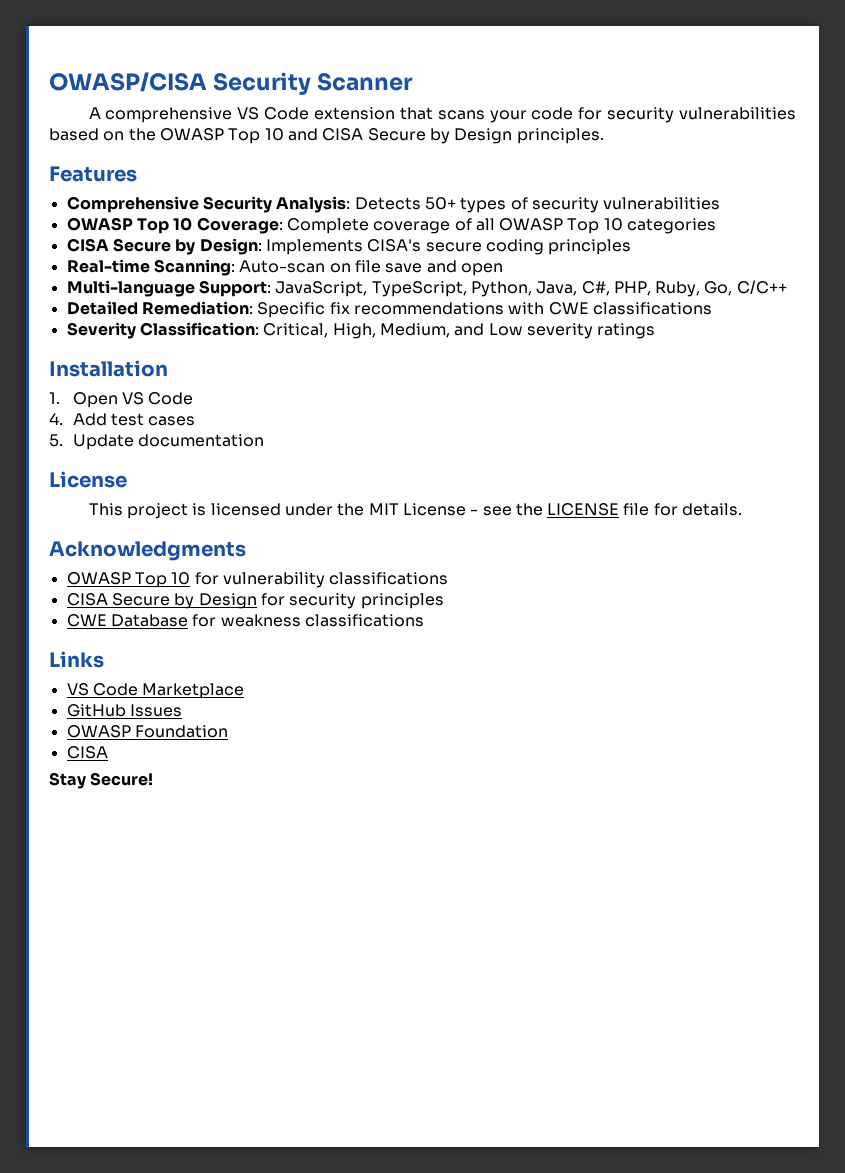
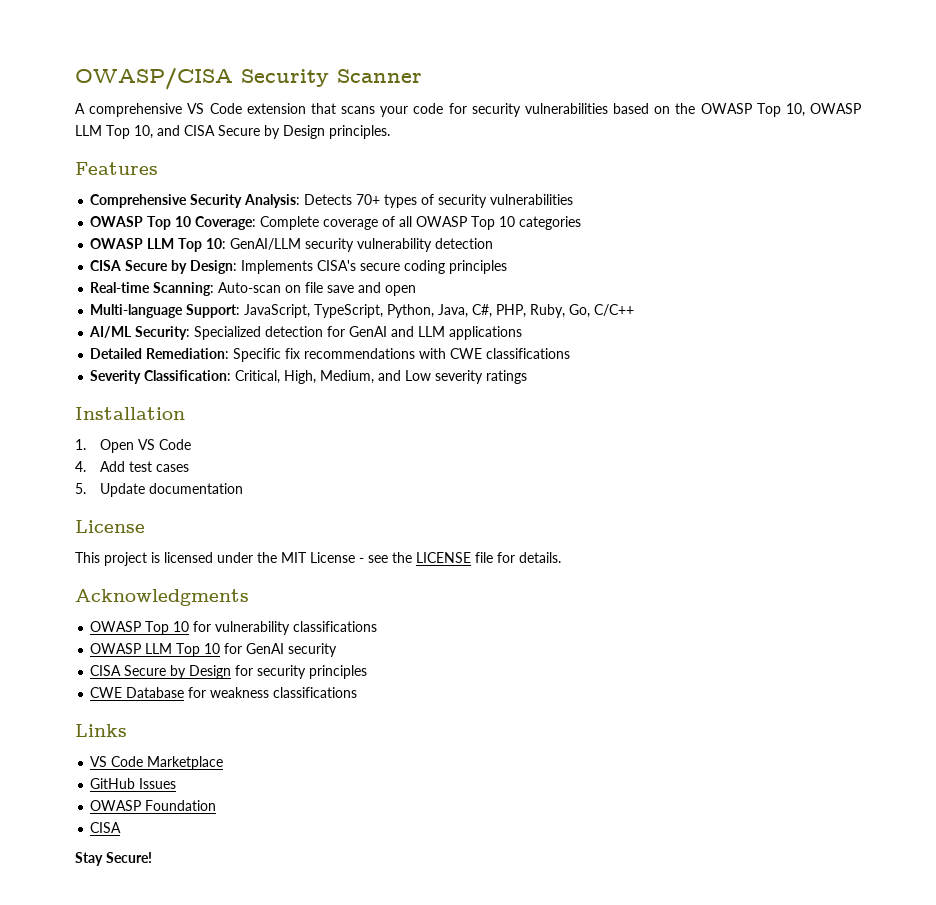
[264,128,284,141] 10 -> [785,103,861,117] [75,125,153,139] 10, OWASP LLM Top 10,
[424,197,456,210] 50+ -> [356,194,381,205] 70+
(717, 226) none -> [90,238,494,252] // OWASP LLM Top 10: GenAI/LLM security vulnerability detection
(787, 287) none -> [89,326,523,340] // AI/ML Security: Specialized detection for GenAI and LLM applications
(449, 578) none -> [90,643,338,657] // OWASP LLM Top 10 for GenAI security

